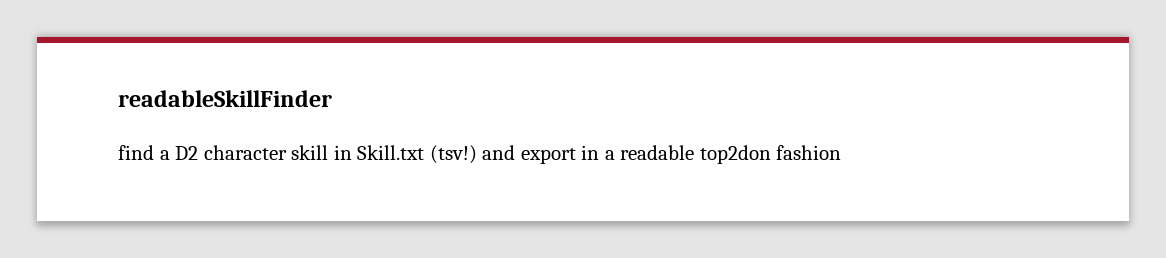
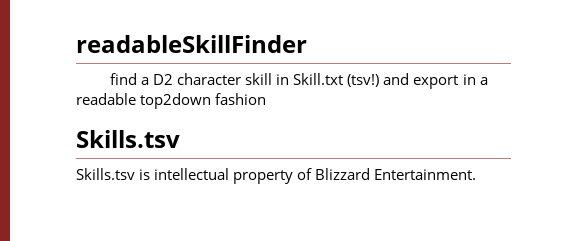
[699,145,771,164] top2don -> [140,93,212,109] top2down
(842, 152) none -> [76,130,180,148] [76,168,477,184] // Skills.tsv // Skills.tsv is intellectual property of Blizzard Entertainment.

